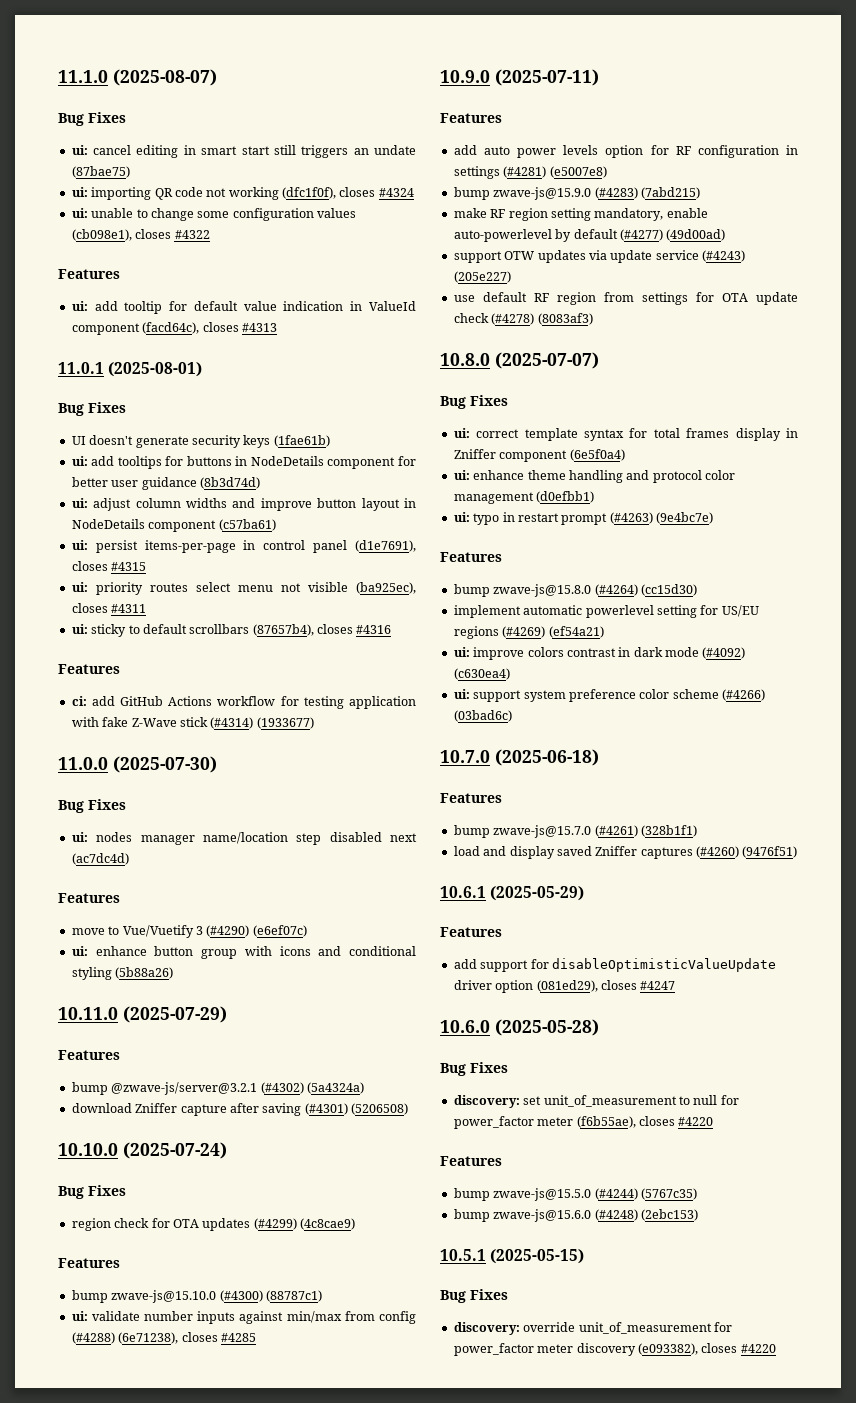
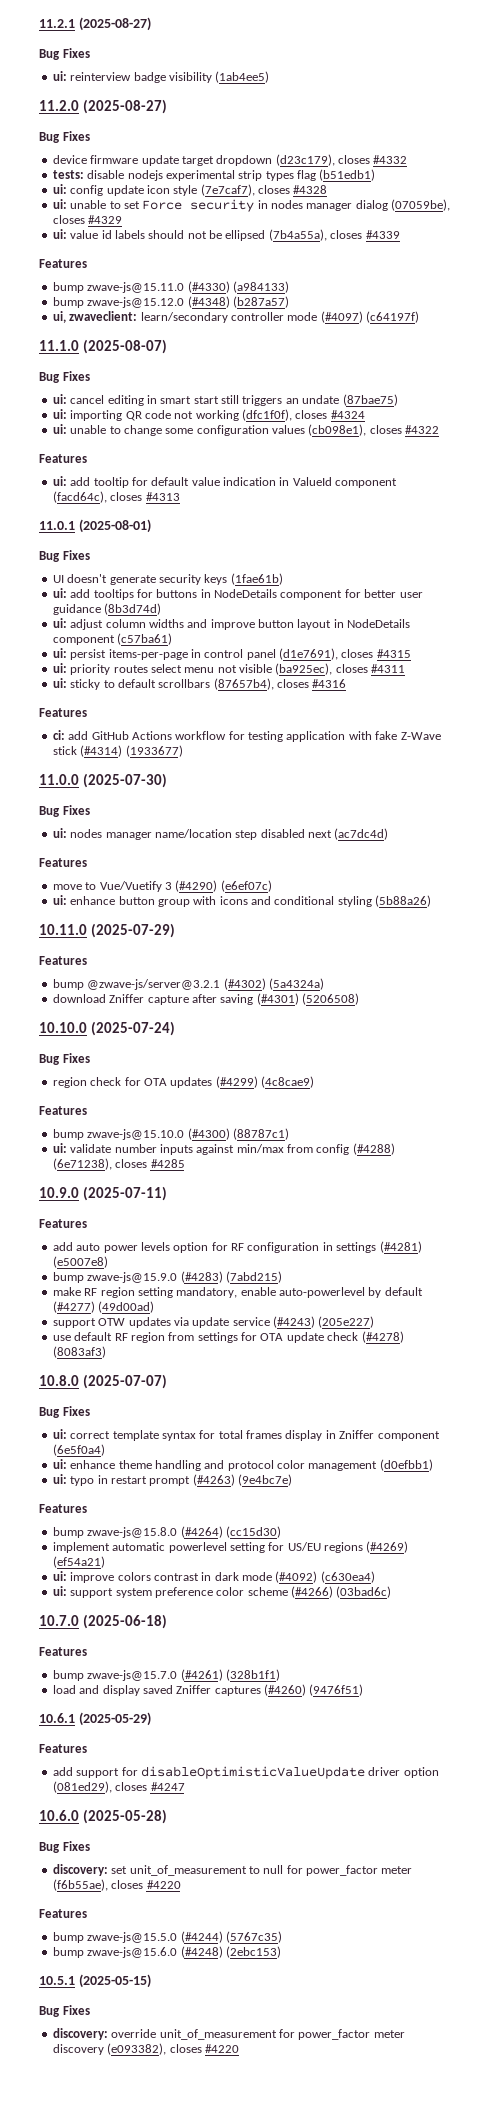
(58, 76) none -> [39,17,151,31] [39,48,90,60] [52,71,270,83] [39,99,167,114] [39,131,90,143] [52,154,408,166] [52,169,376,181] [52,184,328,196] [52,199,451,212] [52,215,123,224] [52,229,400,241] [39,259,87,268] [52,281,289,293] [52,296,289,308] [52,311,419,323] 11.2.1 (2025-08-27) // Bug Fixes // ui: reinterview badge visibility (1ab4ee5) // 11.2.0 (2025-08-27) // Bug Fixes // device firmware update target dropdown (d23c179), closes #4332 // tests: disable nodejs experimental strip types flag (b51edb1) // ui: config update icon style (7e7caf7), closes #4328 // ui: unable to set Force security in nodes manager dialog (07059be), closes #4329 // ui: value id labels should not be ellipsed (7b4a55a), closes #4339 // Features // bump zwave-js@15.11.0 (#4330) (a984133) // bump zwave-js@15.12.0 (#4348) (b287a57) // ui, zwaveclient: learn/secondary controller mode (#4097) (c64197f) //

